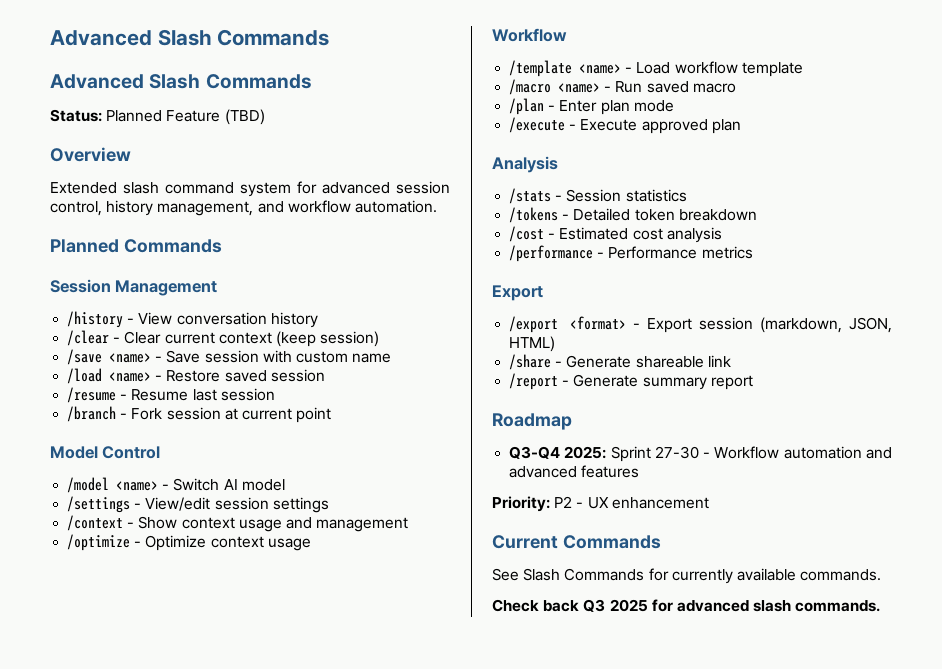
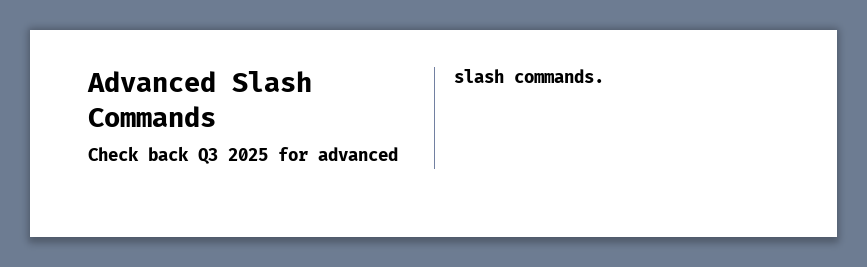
[50,29,330,46] [50,74,312,89] [50,109,265,125] [50,147,131,162] [50,181,450,197] [50,200,437,216] [50,239,222,253] [50,279,218,296] [67,311,318,328] [67,330,380,347] [67,349,392,365] [67,368,325,384] [67,387,275,403] [67,406,332,423] [50,446,161,459] [67,477,285,493] [67,496,329,513] [67,515,409,532] [67,534,311,551] [492,28,567,42] [509,60,803,77] [509,79,736,95] [509,98,674,115] [509,117,741,134] [492,156,558,173] [509,188,687,204] [509,207,757,223] [509,226,722,243] [509,245,753,262] [492,285,543,301] [509,316,892,333] [509,336,556,352] [509,354,731,370] [509,373,753,390] [492,413,572,430] [509,446,892,462] [509,465,640,478] [492,496,709,512] [492,535,661,549] [492,568,882,584] Advanced Slash Commands // Advanced Slash Commands // Status: Planned Feature (TBD) // Overview // Extended slash command system for advanced session control, history management, and workflow automation. // Planned Commands // Session Management // /history - View conversation history // /clear - Clear current context (keep session) // /save <name> - Save session with custom name // /load <name> - Restore saved session // /resume - Resume last session // /branch - Fork session at current point // Model Control // /model <name> - Switch AI model // /settings - View/edit session settings // /context - Show context usage and management // /optimize - Optimize context usage // Workflow // /template <name> - Load workflow template // /macro <name> - Run saved macro // /plan - Enter plan mode // /execute - Execute approved plan // Analysis // /stats - Session statistics // /tokens - Detailed token breakdown // /cost - Estimated cost analysis // /performance - Performance metrics // Export // /export <format> - Export session (markdown, JSON, HTML) // /share - Generate shareable link // /report - Generate summary report // Roadmap // Q3-Q4 2025: Sprint 27-30 - Workflow automation and advanced features // Priority: P2 - UX enhancement // Current Commands // See Slash Commands for currently available commands. -> [87,71,312,92] [88,106,216,127] Advanced Slash Commands

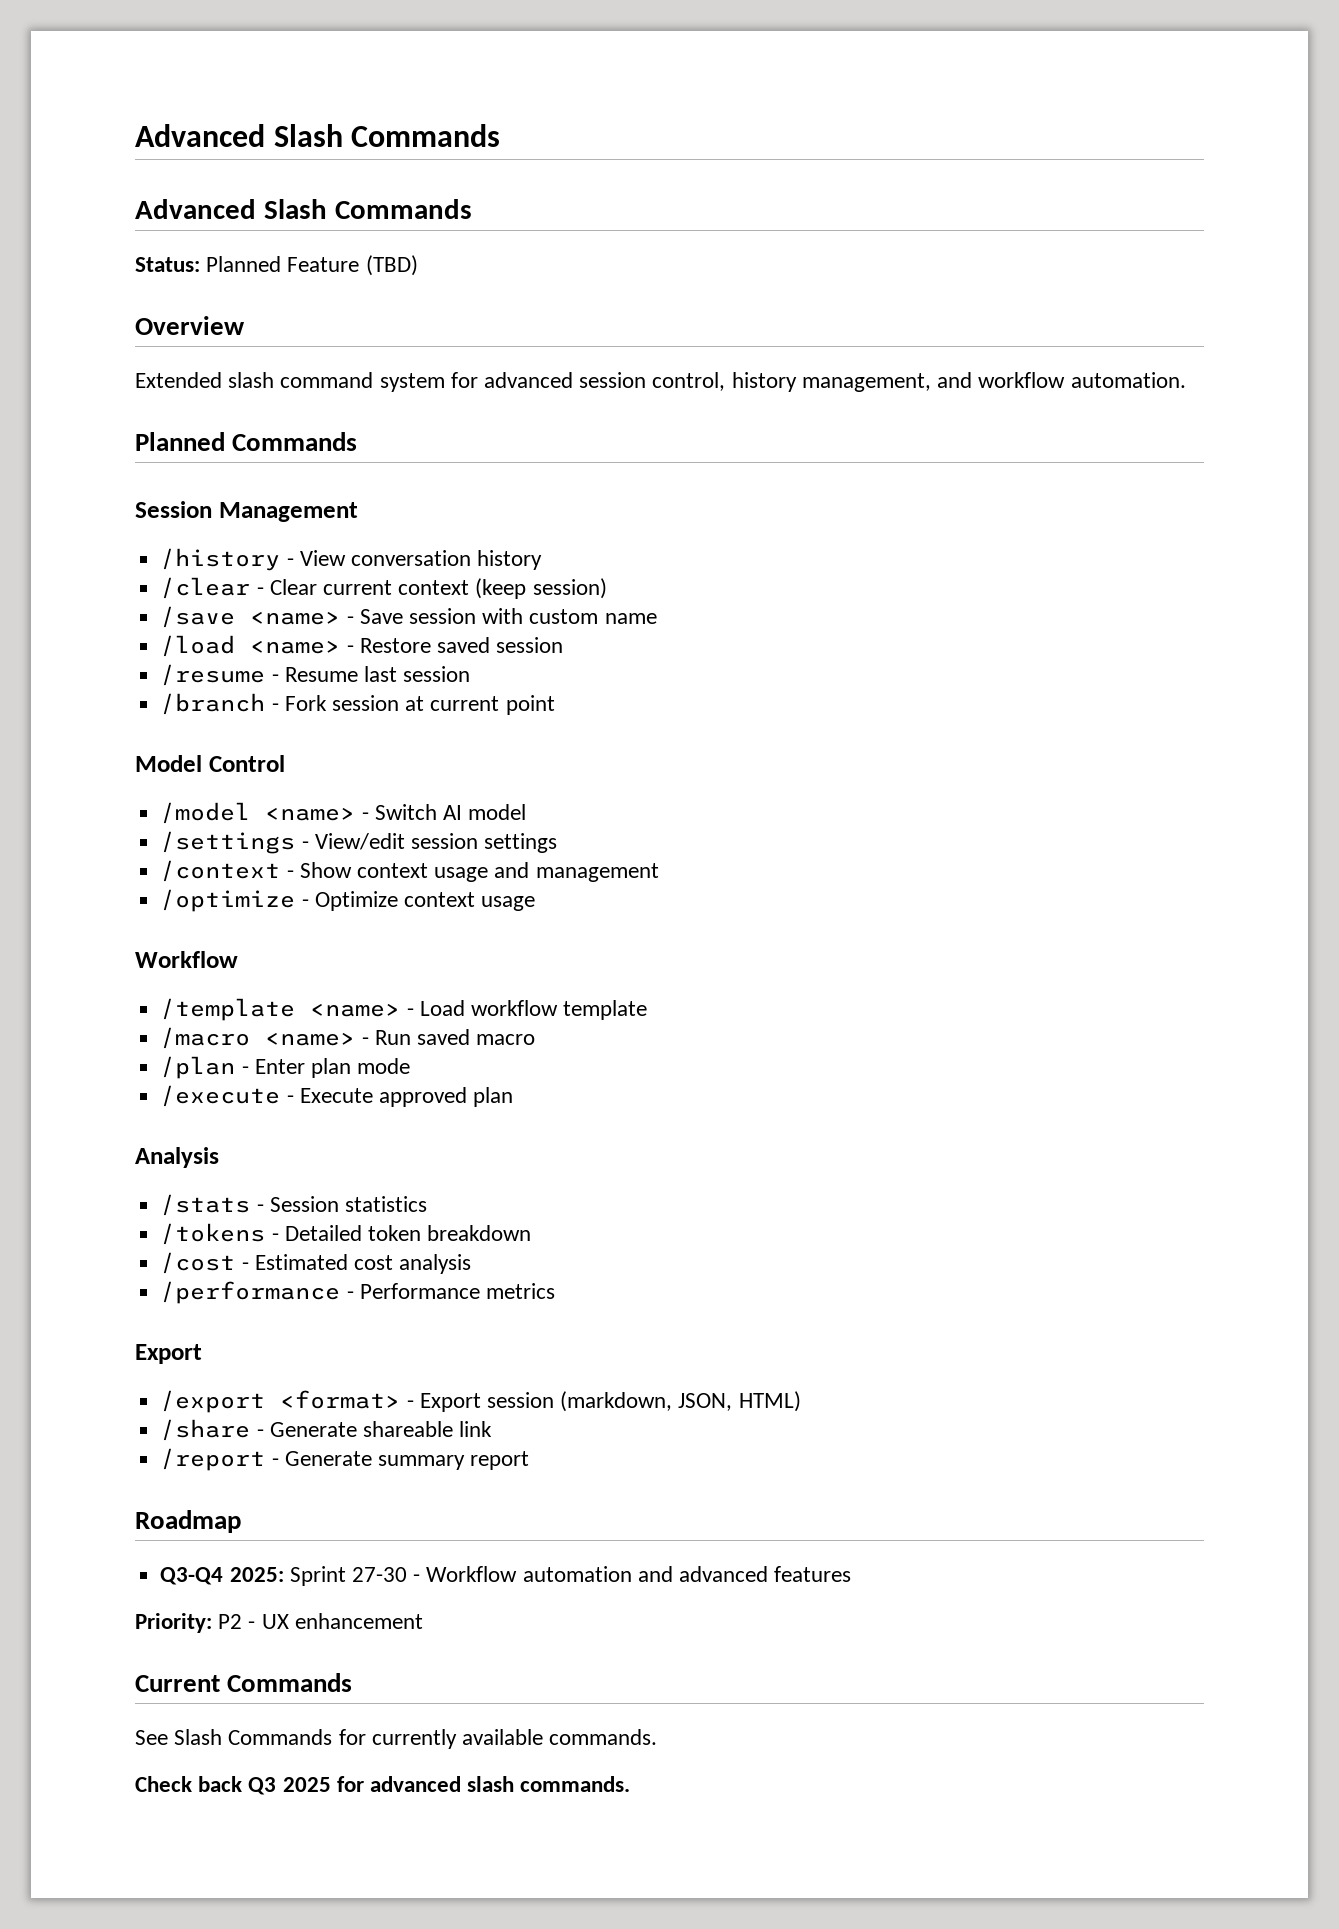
[87,71,312,92] [88,106,216,127] Advanced Slash Commands -> [135,124,501,147] [135,199,472,219] [135,255,418,276] [135,316,245,335] [135,372,1186,392] [135,432,358,451] [135,501,358,522] [160,548,543,571] [160,577,607,599] [160,606,657,628] [160,635,564,657] [160,664,471,686] [160,693,555,715] [135,755,285,772] [160,802,527,824] [160,831,558,854] [160,860,659,882] [160,889,536,912] [135,951,238,968] [160,998,648,1021] [160,1027,536,1049] [160,1056,411,1079] [160,1085,514,1107] [135,1147,219,1168] [160,1194,427,1216] [160,1223,532,1245] [160,1252,472,1274] [160,1281,555,1304] [135,1344,202,1364] [160,1390,801,1413] [160,1419,493,1441] [160,1448,530,1471] [135,1510,241,1533] [160,1566,852,1586] [135,1613,423,1633] [135,1673,353,1692] [135,1729,658,1749] Advanced Slash Commands // Advanced Slash Commands // Status: Planned Feature (TBD) // Overview // Extended slash command system for advanced session control, history management, and workflow automation. // Planned Commands // Session Management // /history - View conversation history // /clear - Clear current context (keep session) // /save <name> - Save session with custom name // /load <name> - Restore saved session // /resume - Resume last session // /branch - Fork session at current point // Model Control // /model <name> - Switch AI model // /settings - View/edit session settings // /context - Show context usage and management // /optimize - Optimize context usage // Workflow // /template <name> - Load workflow template // /macro <name> - Run saved macro // /plan - Enter plan mode // /execute - Execute approved plan // Analysis // /stats - Session statistics // /tokens - Detailed token breakdown // /cost - Estimated cost analysis // /performance - Performance metrics // Export // /export <format> - Export session (markdown, JSON, HTML) // /share - Generate shareable link // /report - Generate summary report // Roadmap // Q3-Q4 2025: Sprint 27-30 - Workflow automation and advanced features // Priority: P2 - UX enhancement // Current Commands // See Slash Commands for currently available commands.

